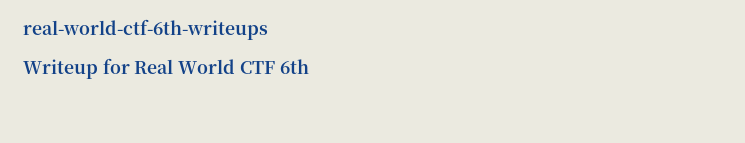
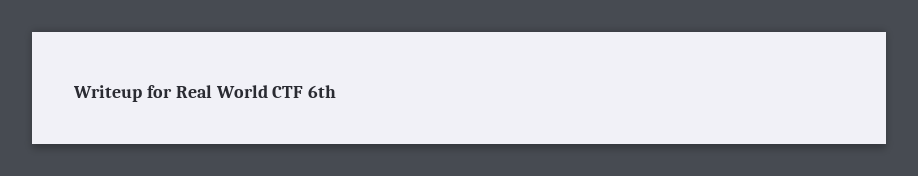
[23,19,268,40] real-world-ctf-6th-writeups // -> (73, 93) none

